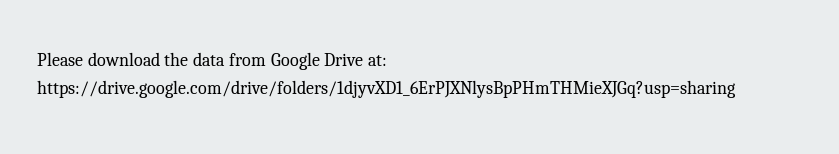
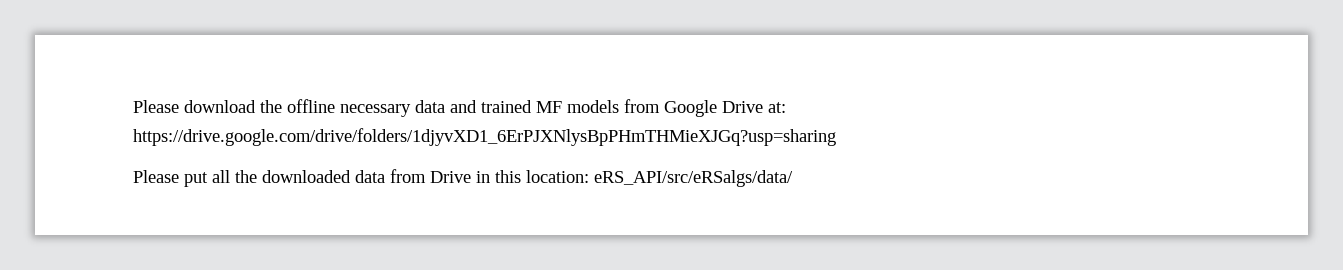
[193,52,226,66] data -> [287,99,619,117] offline necessary data and trained MF models
(736, 89) none -> [133,169,793,187] // Please put all the downloaded data from Drive in this location: eRS_API/src/eRSalgs/data/

